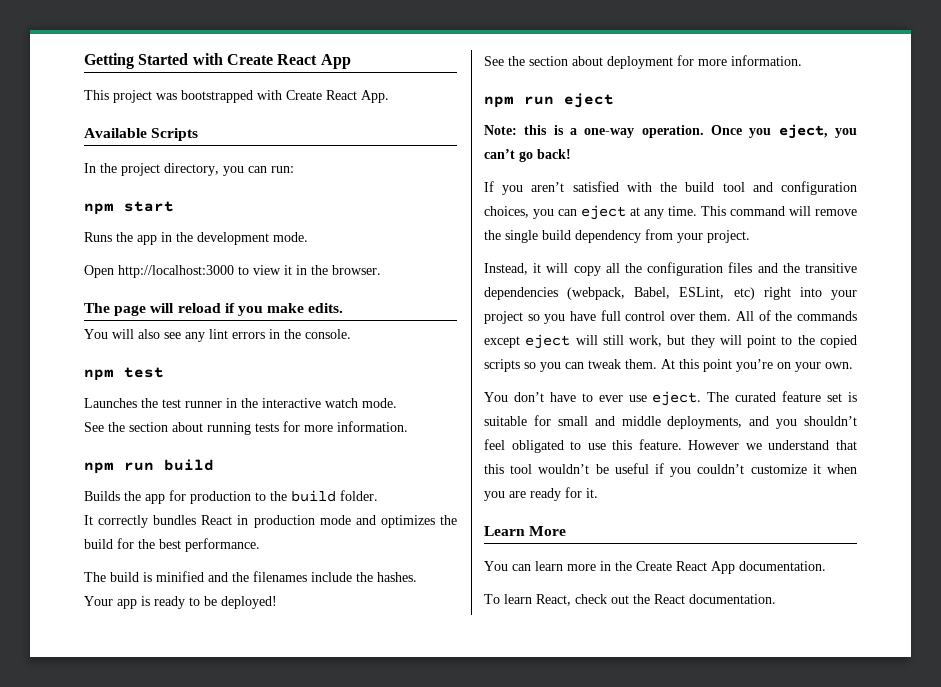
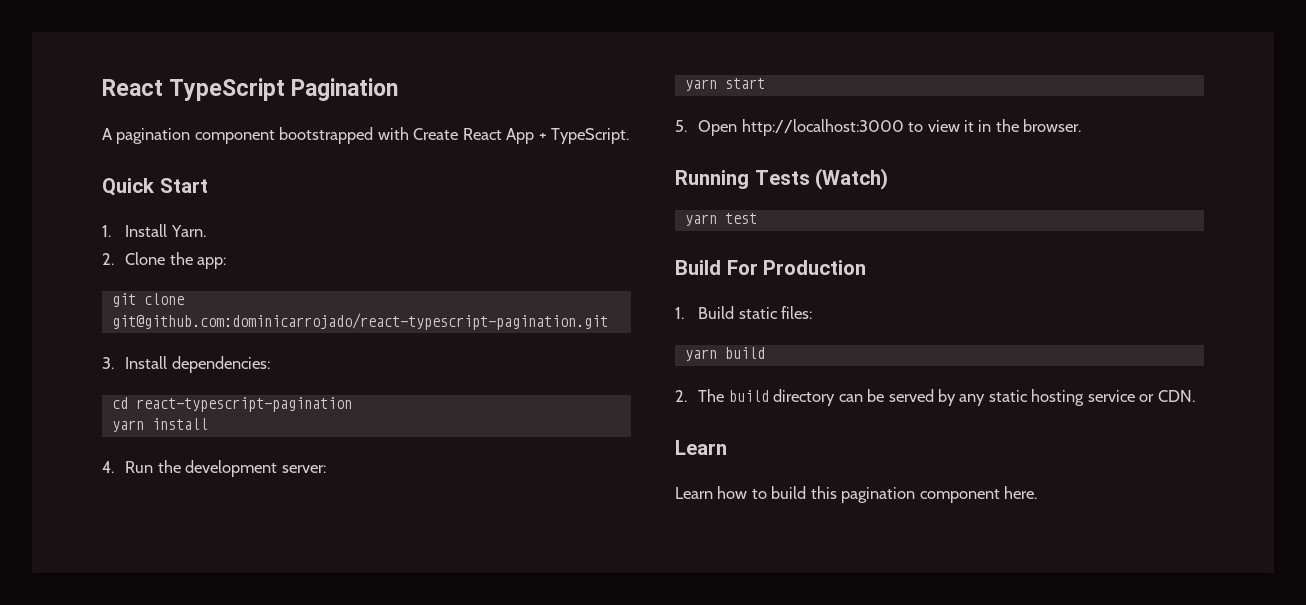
[84,53,351,69] [84,90,389,103] [84,128,199,141] [84,163,294,176] [84,201,174,215] [84,232,308,245] Getting Started with Create React App // This project was bootstrapped with Create React App. // Available Scripts // In the project directory, you can run: // npm start // Runs the app in the development mode. // -> [102,78,399,101] [102,127,630,144] [102,178,208,196] [102,224,206,237] [102,252,227,269] [111,293,184,307] [111,313,608,330] [102,356,270,373] [111,397,352,412] [111,418,208,432] [102,460,326,477] [684,78,765,91] [675,120,687,132] React TypeScript Pagination // A pagination component bootstrapped with Create React App + TypeScript. // Quick Start // 1. Install Yarn. // 2. Clone the app: // git clone git@github.com:dominicarrojado/react-typescript-pagination.git // 3. Install dependencies: // cd react-typescript-pagination // yarn install // 4. Run the development server: // yarn start // 5.
[84,303,344,316] [84,329,351,342] [84,367,164,381] [84,398,397,408] [84,421,408,435] [84,459,214,474] [84,490,378,504] [84,515,457,528] [84,538,260,552] [84,571,417,582] [84,596,277,609] [484,55,802,69] [484,93,614,108] [484,124,857,139] [484,149,571,162] [484,181,857,195] [484,205,857,220] [484,229,750,243] [484,262,857,276] [484,287,857,300] [484,310,857,324] [484,334,857,349] [484,359,853,372] [484,391,857,406] [484,415,857,429] [484,439,857,453] [484,463,857,477] [484,487,598,501] [484,526,567,536] [484,561,826,574] [484,594,776,606] The page will reload if you make edits. // You will also see any lint errors in the console. // npm test // Launches the test runner in the interactive watch mode. // See the section about running tests for more information. // npm run build // Builds the app for production to the build folder. // It correctly bundles React in production mode and optimizes the build for the best performance. // The build is minified and the filenames include the hashes. // Your app is ready to be deployed! // See the section about deployment for more information. // npm run eject // Note: this is a one-way operation. Once you eject, you can’t go back! // If you aren’t satisfied with the build tool and configuration choices, you can eject at any time. This command will remove the single build dependency from your project. // Instead, it will copy all the configuration files and the transitive dependencies (webpack, Babel, ESLint, etc) right into your project so you have full control over them. All of the commands except eject will still work, but they will point to the copied scripts so you can tweak them. At this point you’re on your own. // You don’t have to ever use eject. The curated feature set is suitable for small and middle deployments, and you shouldn’t feel obligated to use this feature. However we understand that this tool wouldn’t be useful if you couldn’t customize it when you are ready for it. // Learn More // You can learn more in the Create React App documentation. // To learn React, check out the React documentation. -> [675,168,889,190] [684,213,757,226] [675,260,867,275] [675,306,813,319] [684,347,765,361] [675,389,1195,406] [675,440,727,455] [675,486,1038,503] Running Tests (Watch) // yarn test // Build For Production // 1. Build static files: // yarn build // 2. The build directory can be served by any static hosting service or CDN. // Learn // Learn how to build this pagination component here.

